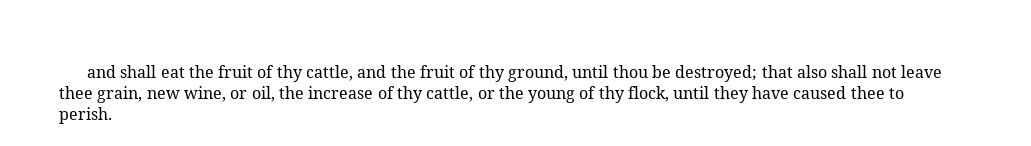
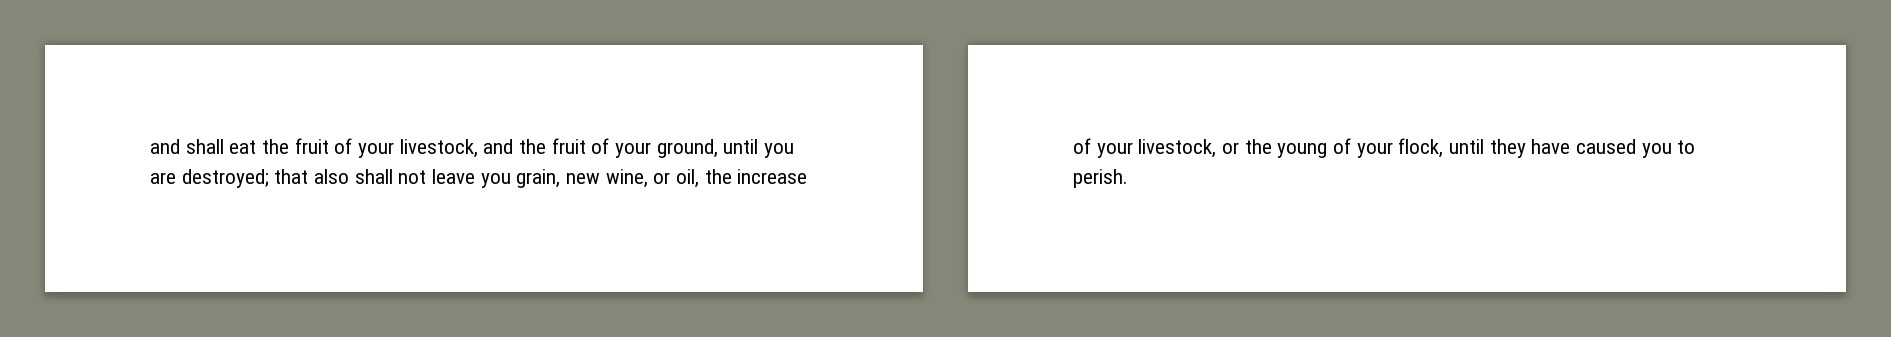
[276,65,354,82] thy cattle, -> [358,139,478,158] your livestock,
[478,65,505,82] thy -> [615,142,652,158] your
[612,65,671,78] thou be -> [764,143,795,158] [150,172,176,184] you are
[59,86,93,99] thee -> [480,173,511,188] you
[396,86,474,103] thy cattle, -> [1096,139,1217,158] your livestock,
[598,86,625,103] thy -> [1356,142,1393,158] your
[850,86,885,99] thee -> [1641,143,1672,158] you

